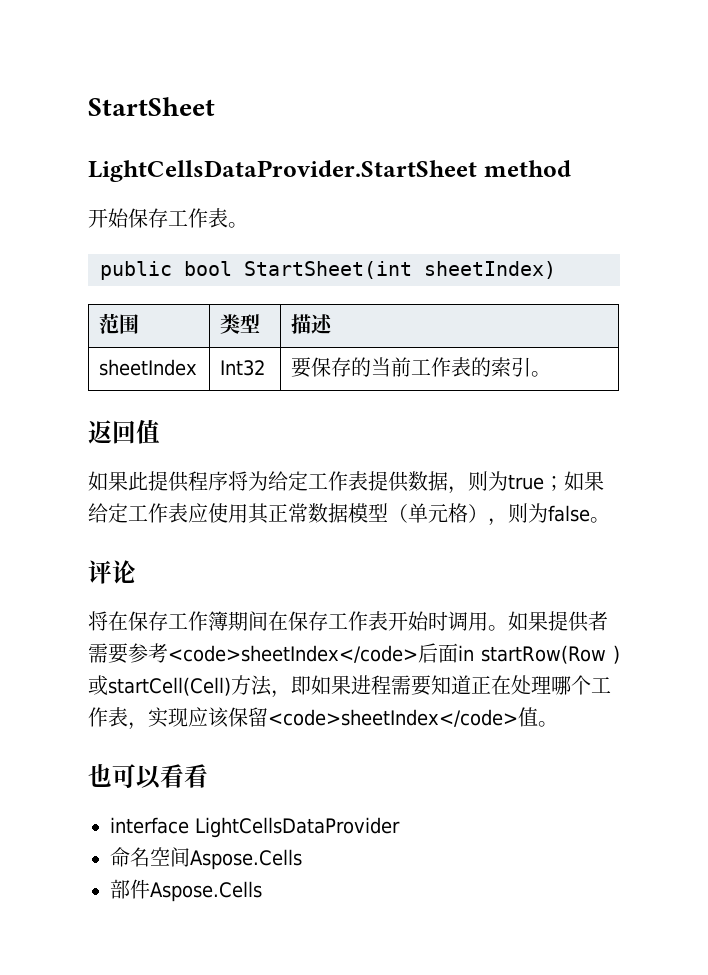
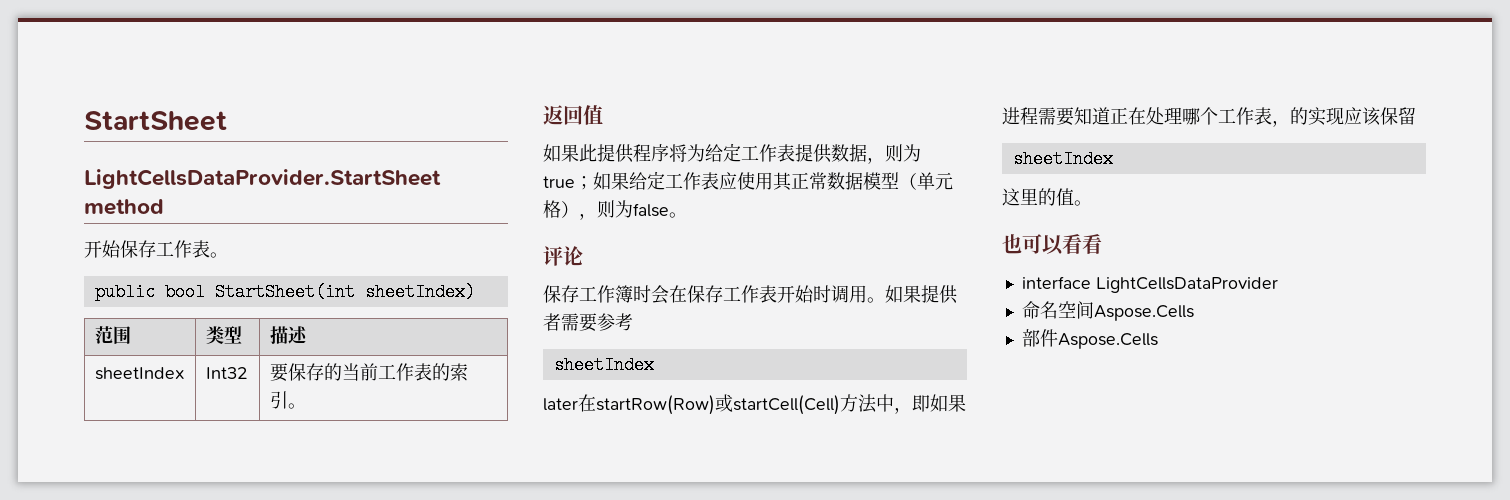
[88,611,128,631] 将在 -> (583, 256) none
[228,611,268,631] 期间 -> [633,285,669,304] 时会
[168,643,620,664] <code>sheetIndex</code>后面in startRow(Row ) -> [553,356,654,374] [543,394,715,415] // sheetIndex // later在startRow(Row)
(272, 685) none -> [876,394,894,412] 中
(148, 726) none -> [1290,107,1308,125] 的
[268,709,518,727] <code>sheetIndex</code> -> [1012,150,1113,168] [1002,188,1056,206] // sheetIndex // 这里的

